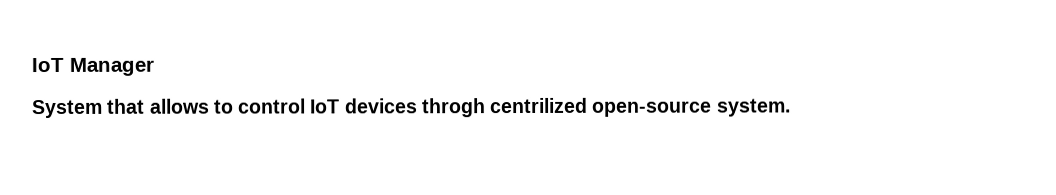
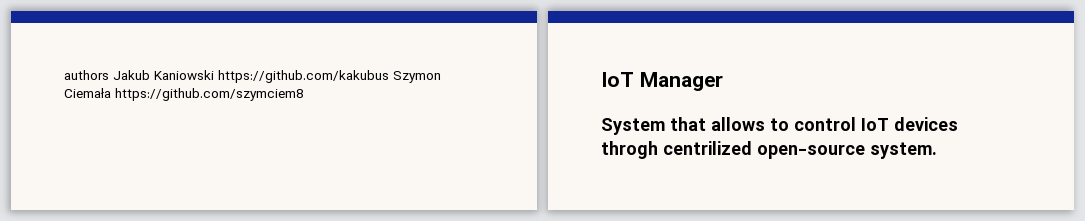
(31, 65) none -> [64,70,441,83] [64,88,304,101] authors Jakub Kaniowski https://github.com/kakubus Szymon Ciemała https://github.com/szymciem8 //

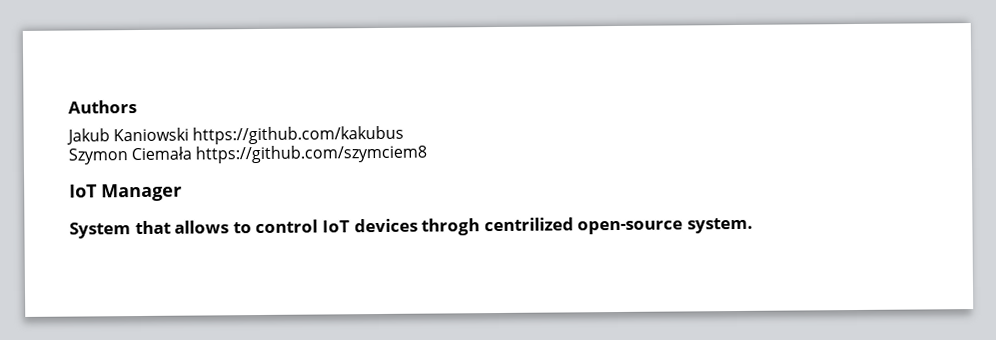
[64,70,109,80] authors -> [68,100,137,114] Authors //
(389, 76) none -> (405, 135) //

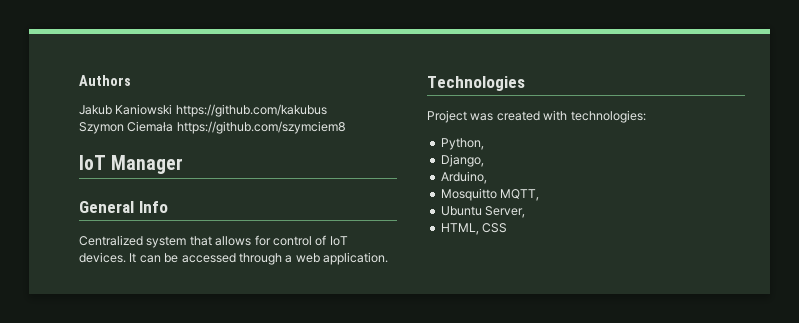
[69,217,753,239] System that allows to control IoT devices throgh centrilized open-source system. -> [79,201,168,213] [79,235,348,248] [79,252,388,265] [427,76,525,91] [427,110,646,123] [440,138,484,150] [440,154,484,167] [440,171,487,184] [440,188,540,201] [440,206,526,218] [440,223,508,235] General Info // Centralized system that allows for control of IoT devices. It can be accessed through a web application. // Technologies // Project was created with technologies: // Python, // Django, // Arduino, // Mosquitto MQTT, // Ubuntu Server, // HTML, CSS

